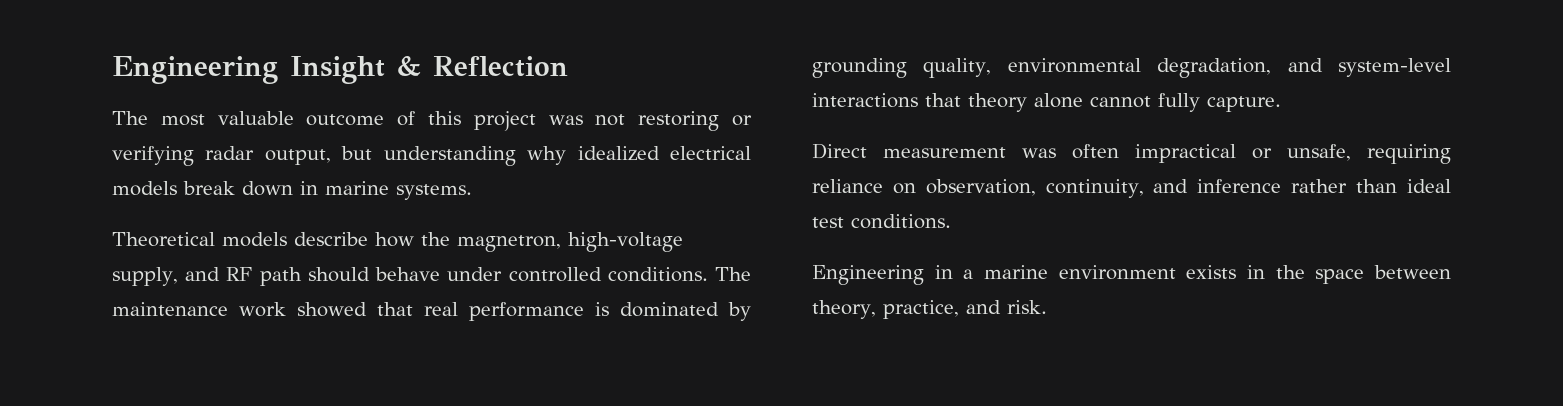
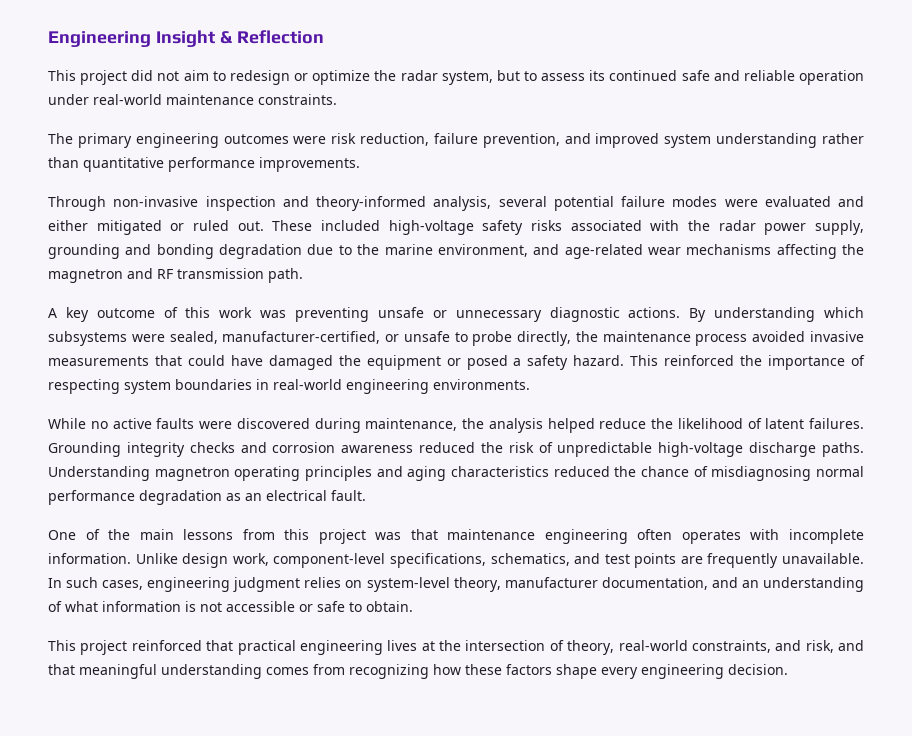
[112,111,752,131] [112,146,752,166] [112,181,472,200] [112,232,683,252] [112,267,752,286] [112,302,751,321] [812,58,1451,78] [812,93,1281,112] [812,143,1451,164] [812,179,1451,198] [812,214,951,229] [812,265,1451,285] [812,300,1047,319] The most valuable outcome of this project was not restoring or verifying radar output, but understanding why idealized electrical models break down in marine systems. // Theoretical models describe how the magnetron, high-voltage supply, and RF path should behave under controlled conditions. The maintenance work showed that real performance is dominated by grounding quality, environmental degradation, and system-level interactions that theory alone cannot fully capture. // Direct measurement was often impractical or unsafe, requiring reliance on observation, continuity, and inference rather than ideal test conditions. // Engineering in a marine environment exists in the space between theory, practice, and risk. -> [48,70,864,85] [48,94,337,105] [48,133,864,148] [48,157,360,172] [48,196,864,211] [48,220,864,235] [48,244,864,259] [48,268,303,283] [48,307,865,322] [48,331,864,346] [48,355,865,370] [48,379,530,394] [48,418,864,433] [48,442,864,457] [48,466,864,481] [48,490,366,505] [48,529,864,544] [48,553,865,568] [48,577,865,592] [48,601,413,612] [48,640,864,655] [48,664,788,679] This project did not aim to redesign or optimize the radar system, but to assess its continued safe and reliable operation under real-world maintenance constraints. // The primary engineering outcomes were risk reduction, failure prevention, and improved system understanding rather than quantitative performance improvements. // Through non-invasive inspection and theory-informed analysis, several potential failure modes were evaluated and either mitigated or ruled out. These included high-voltage safety risks associated with the radar power supply, grounding and bonding degradation due to the marine environment, and age-related wear mechanisms affecting the magnetron and RF transmission path. // A key outcome of this work was preventing unsafe or unnecessary diagnostic actions. By understanding which subsystems were sealed, manufacturer-certified, or unsafe to probe directly, the maintenance process avoided invasive measurements that could have damaged the equipment or posed a safety hazard. This reinforced the importance of respecting system boundaries in real-world engineering environments. // While no active faults were discovered during maintenance, the analysis helped reduce the likelihood of latent failures. Grounding integrity checks and corrosion awareness reduced the risk of unpredictable high-voltage discharge paths. Understanding magnetron operating principles and aging characteristics reduced the chance of misdiagnosing normal performance degradation as an electrical fault. // One of the main lessons from this project was that maintenance engineering often operates with incomplete information. Unlike design work, component-level specifications, schematics, and test points are frequently unavailable. In such cases, engineering judgment relies on system-level theory, manufacturer documentation, and an understanding of what information is not accessible or safe to obtain. // This project reinforced that practical engineering lives at the intersection of theory, real-world constraints, and risk, and that meaningful understanding comes from recognizing how these factors shape every engineering decision.

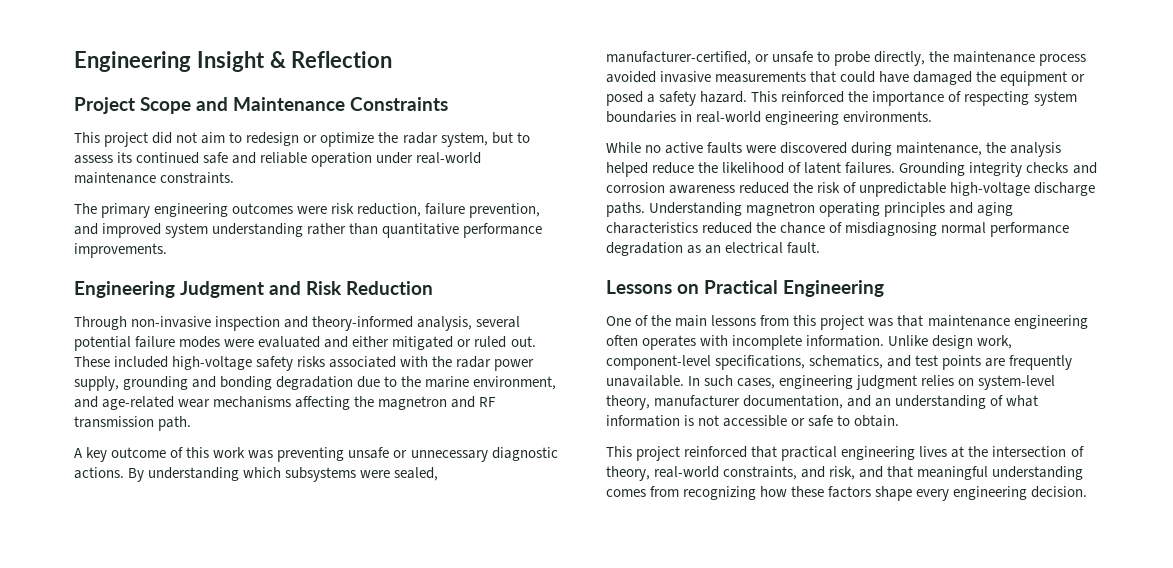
(324, 37) none -> [74,97,448,114] // Project Scope and Maintenance Constraints
(360, 164) none -> [74,281,433,298] // Engineering Judgment and Risk Reduction
(366, 495) none -> [606,280,884,297] // Lessons on Practical Engineering

